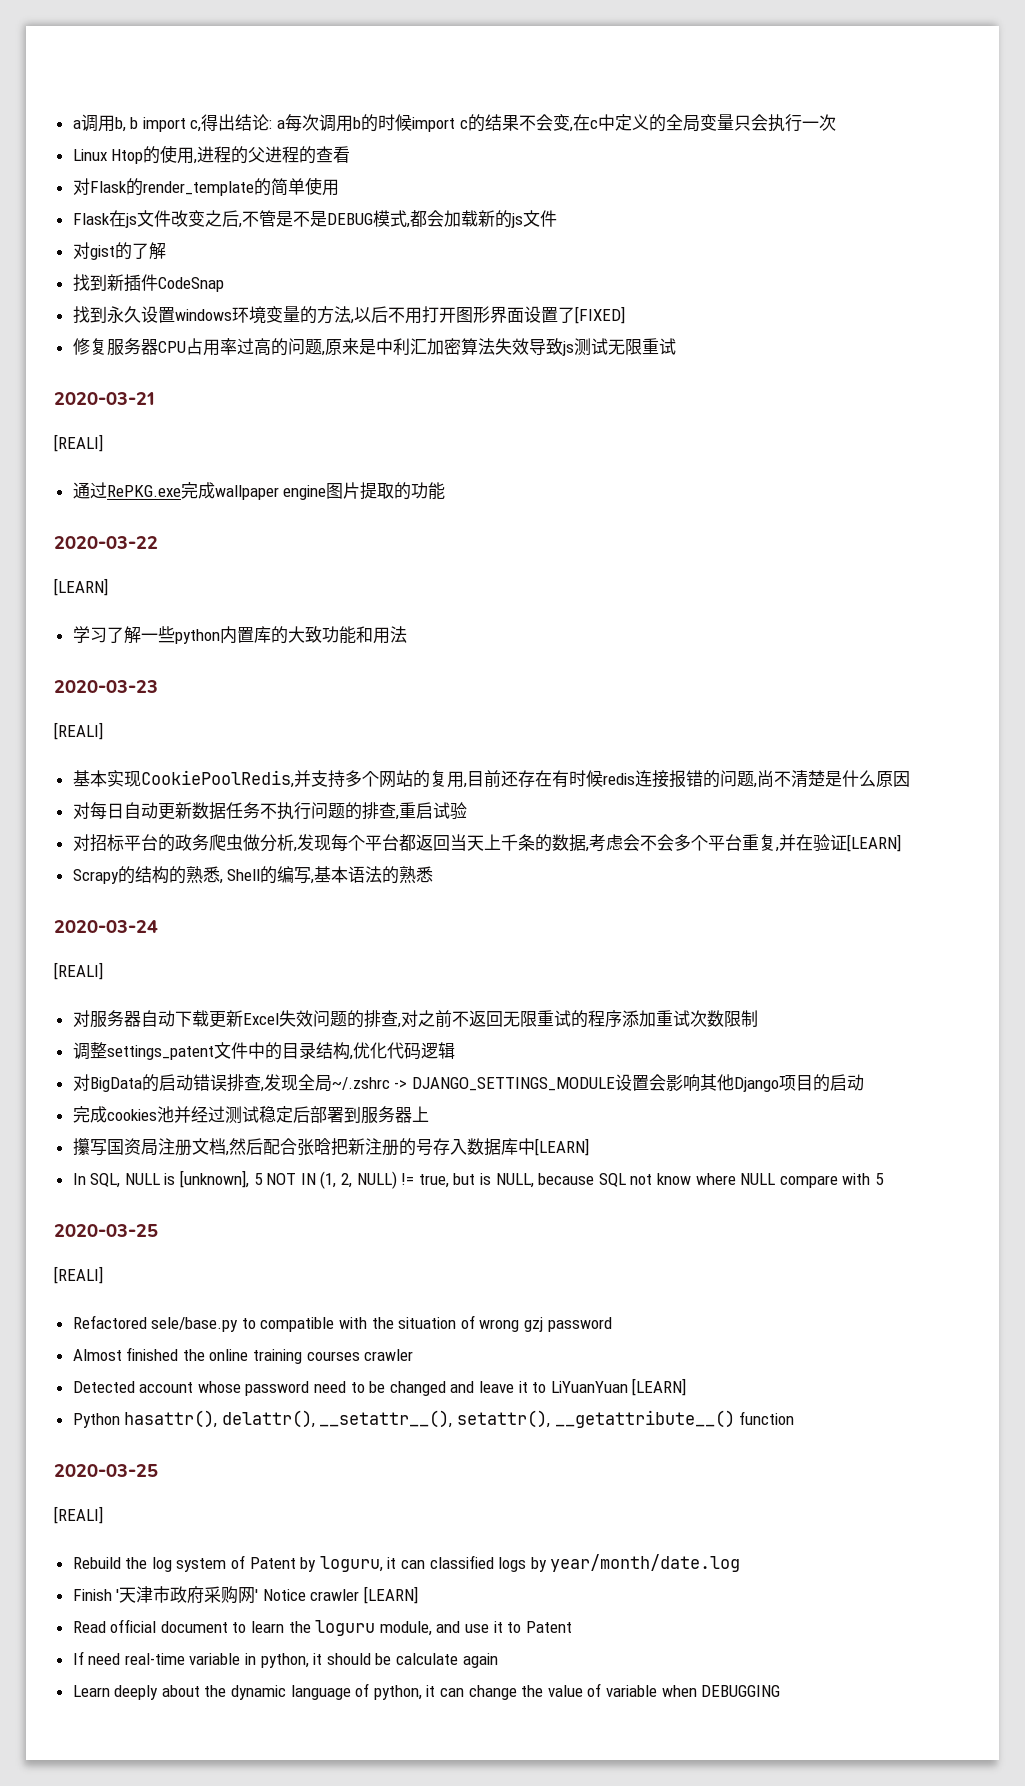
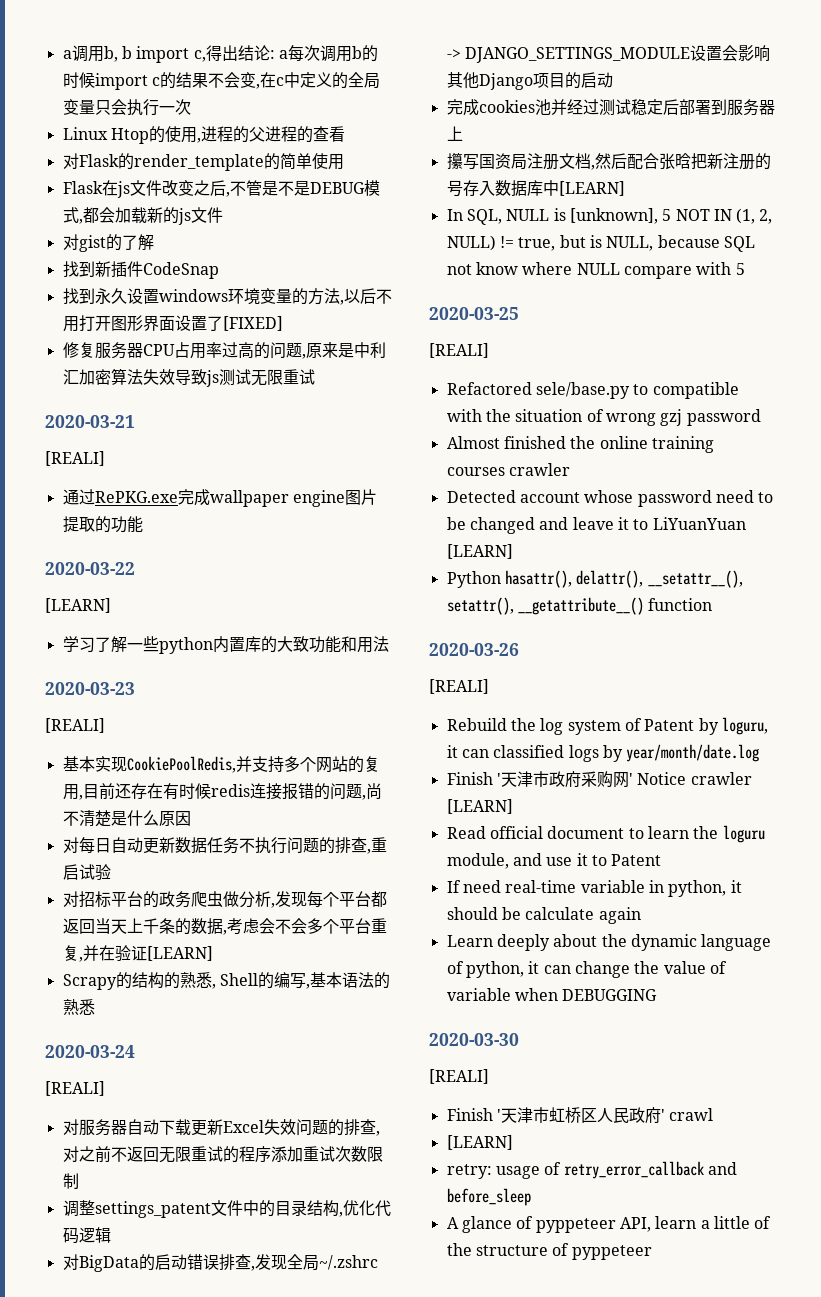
[54,1464,158,1477] 2020-03-25 -> [429,643,519,656] 2020-03-26
(781, 1691) none -> [429,1033,519,1046] [429,1069,489,1084] [446,1107,714,1124] [446,1135,513,1150] [446,1161,737,1179] [446,1188,531,1206] [446,1216,772,1233] [446,1243,652,1260] // 2020-03-30 // [REALI] // Finish '天津市虹桥区人民政府' crawl // [LEARN] // retry: usage of retry_error_callback and before_sleep // A glance of pyppeteer API, learn a little of the structure of pyppeteer

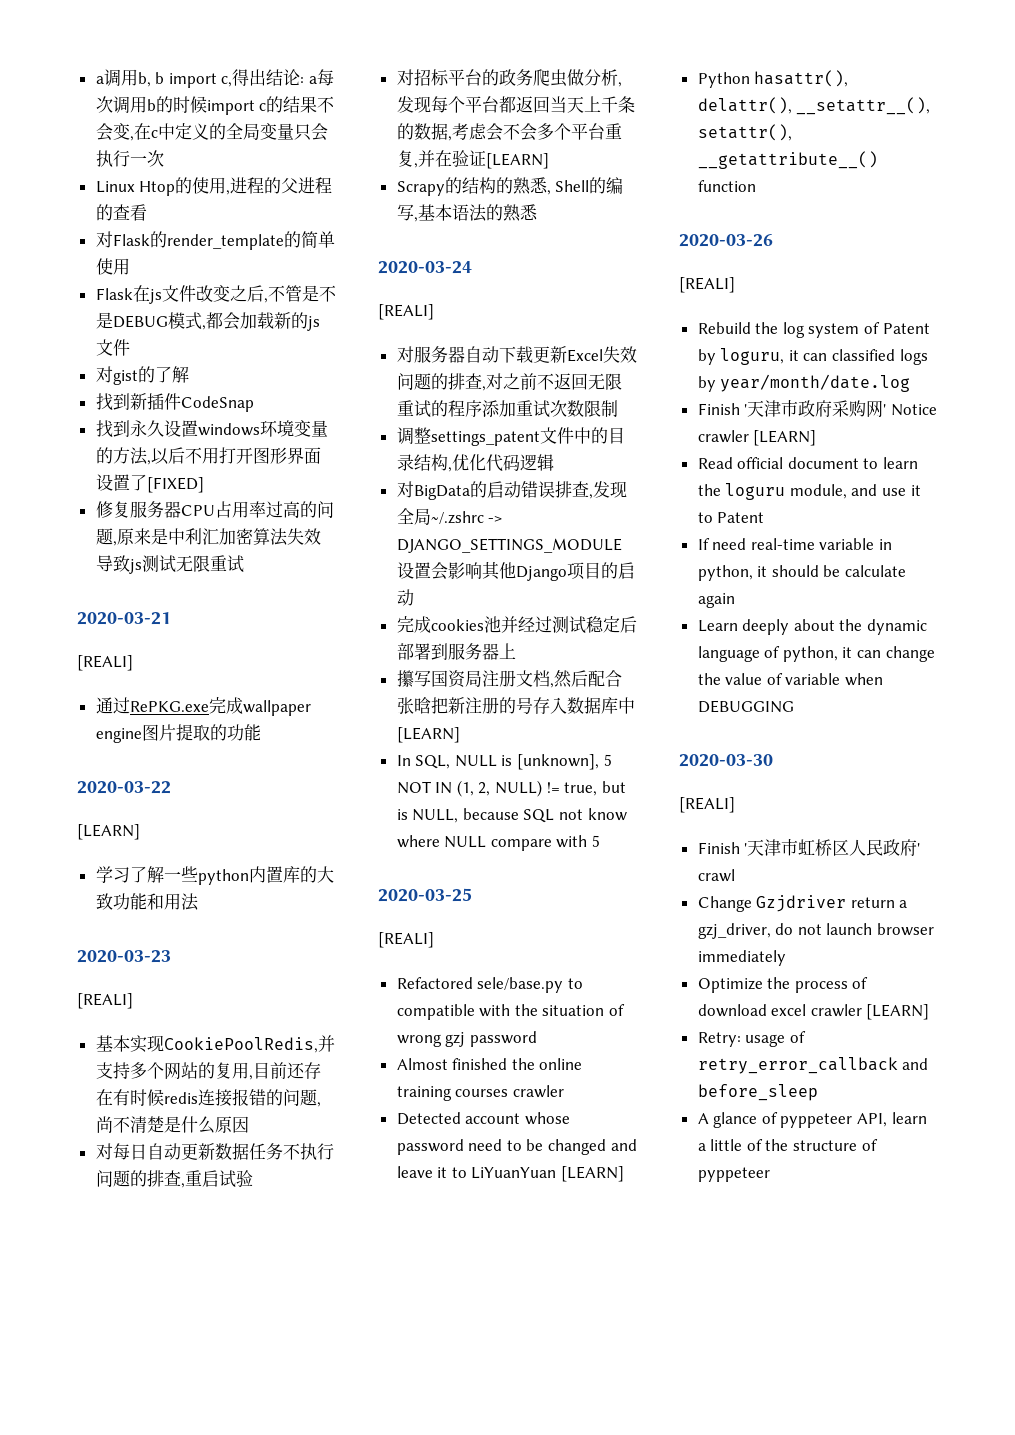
[446,1135,513,1150] [446,1164,492,1179] [LEARN] // retry: -> [697,895,908,912] [697,923,935,939] [697,950,786,966] [697,977,869,993] [697,1004,930,1020] [697,1032,741,1047] Change Gzjdriver return a gzj_driver, do not launch browser immediately // Optimize the process of download excel crawler [LEARN] // Retry:

